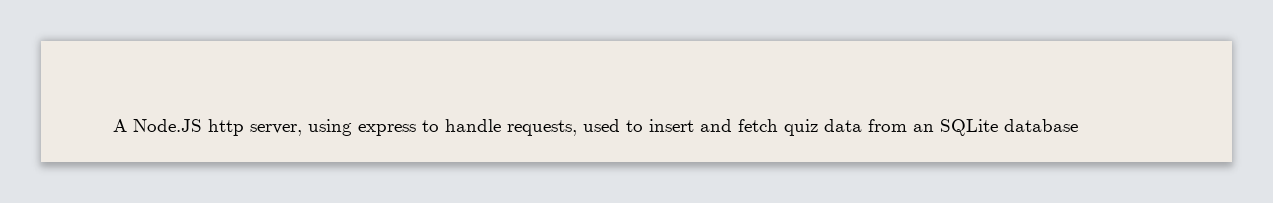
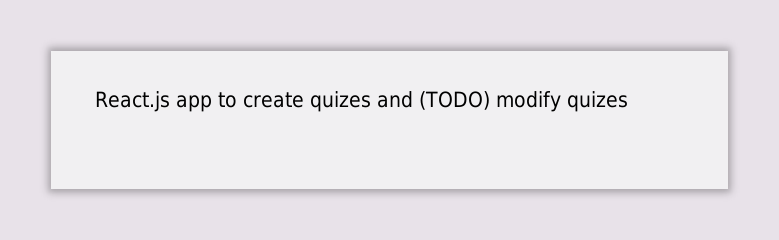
[112,119,1078,136] A Node.JS http server, using express to handle requests, used to insert and fetch quiz data from an SQLite database -> [95,91,628,112] React.js app to create quizes and (TODO) modify quizes

